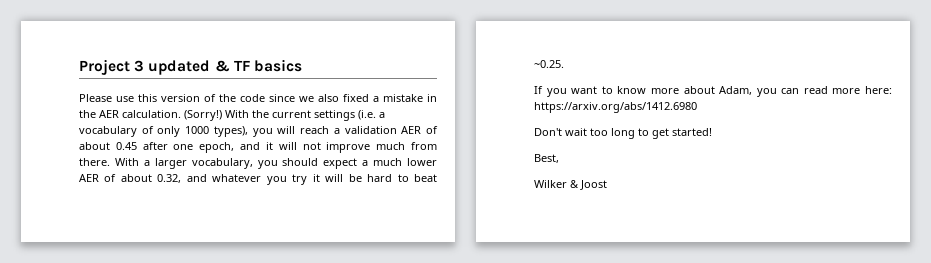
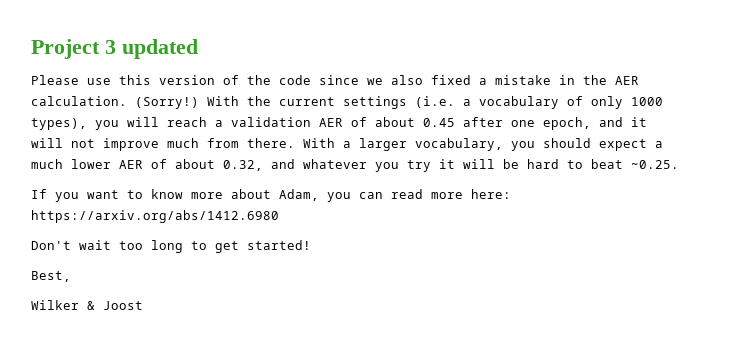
[214,59,302,72] & TF basics -> (198, 49) none

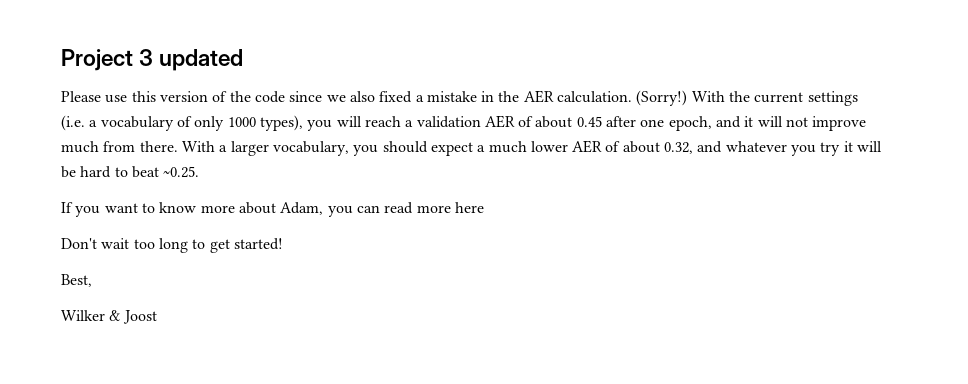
[471,189,511,199] [31,210,279,223] here: https://arxiv.org/abs/1412.6980 -> [454,202,484,213] here

